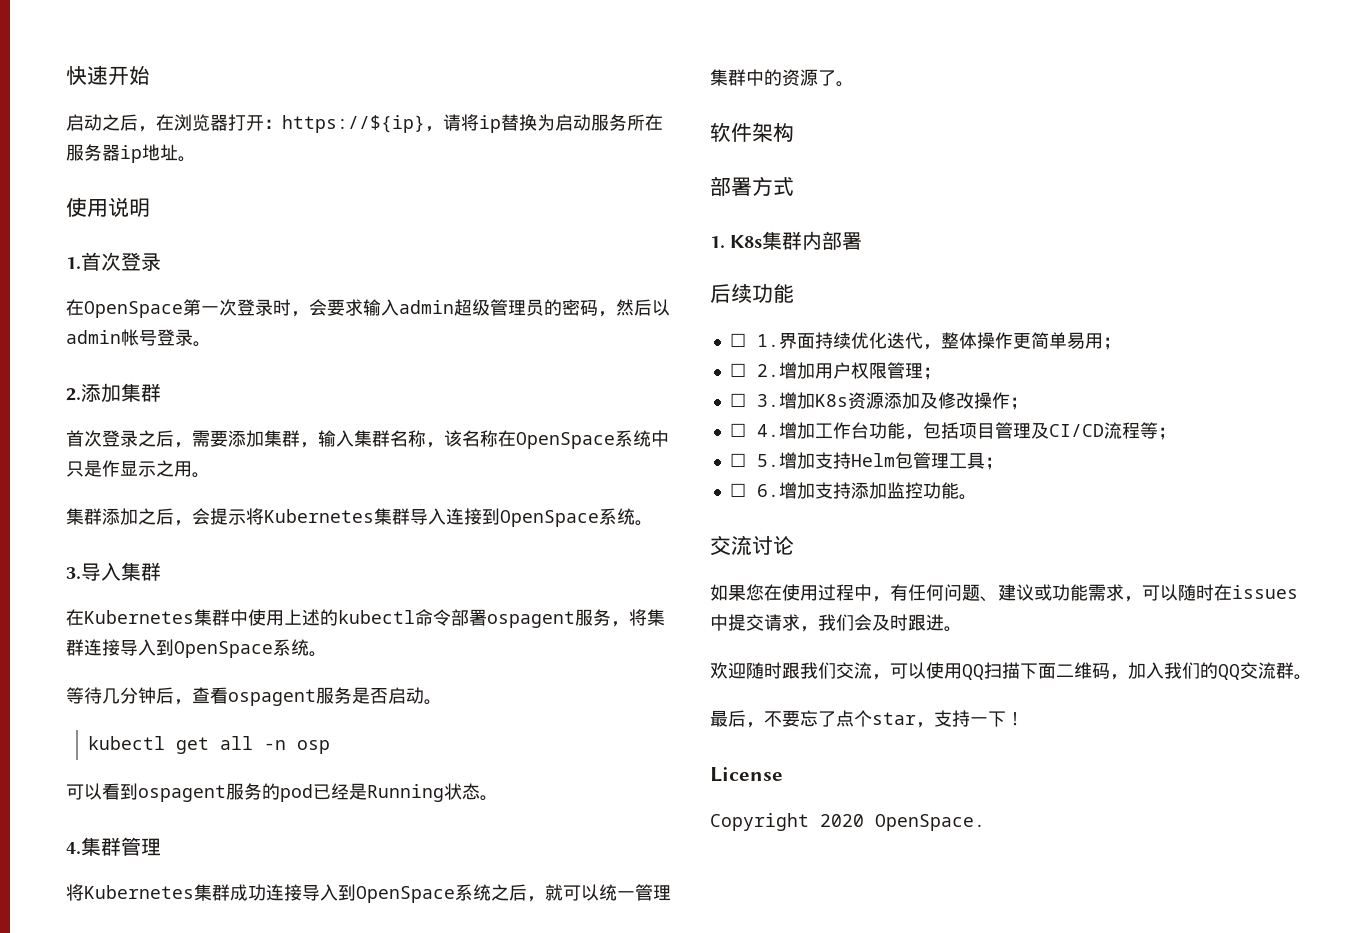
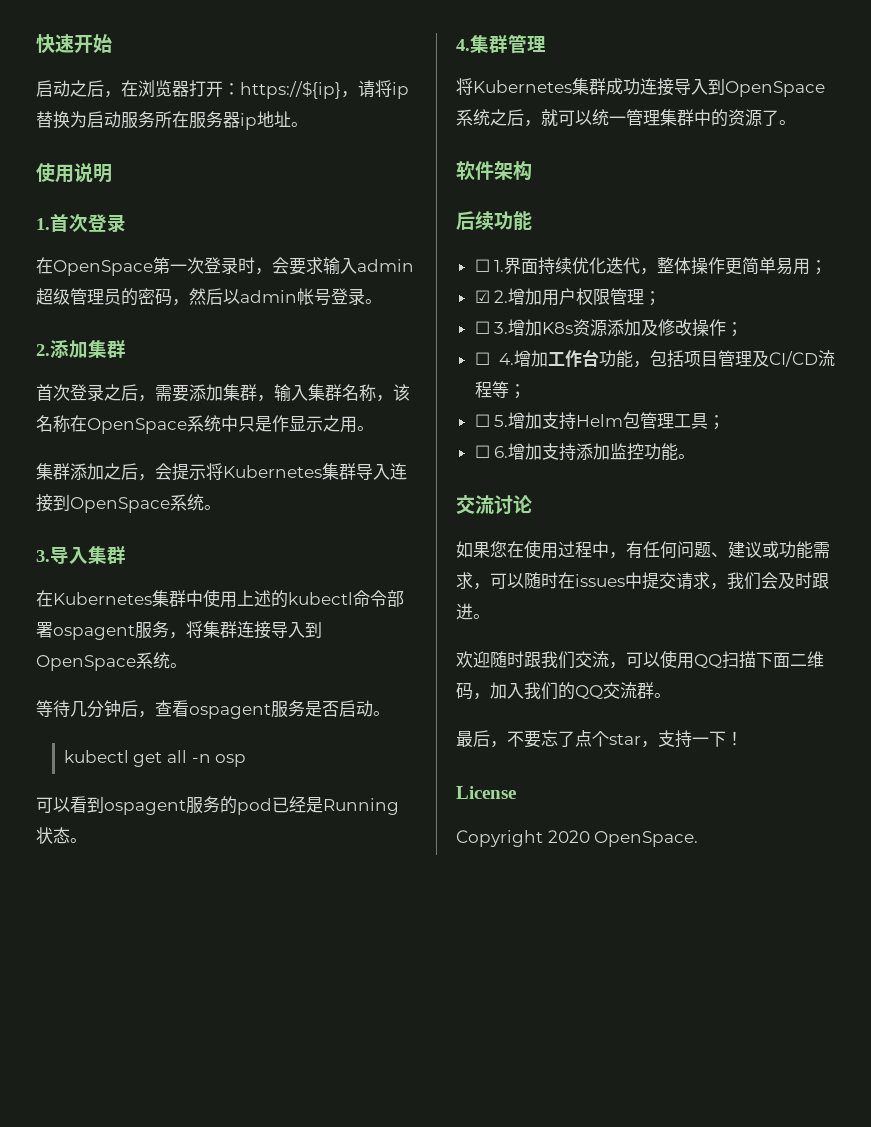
[710,176,794,196] [710,231,863,250] // 部署方式 // 1. K8s集群内部署 -> (532, 171) none
[729,363,746,377] ☐ -> [474,290,490,303] ☑

